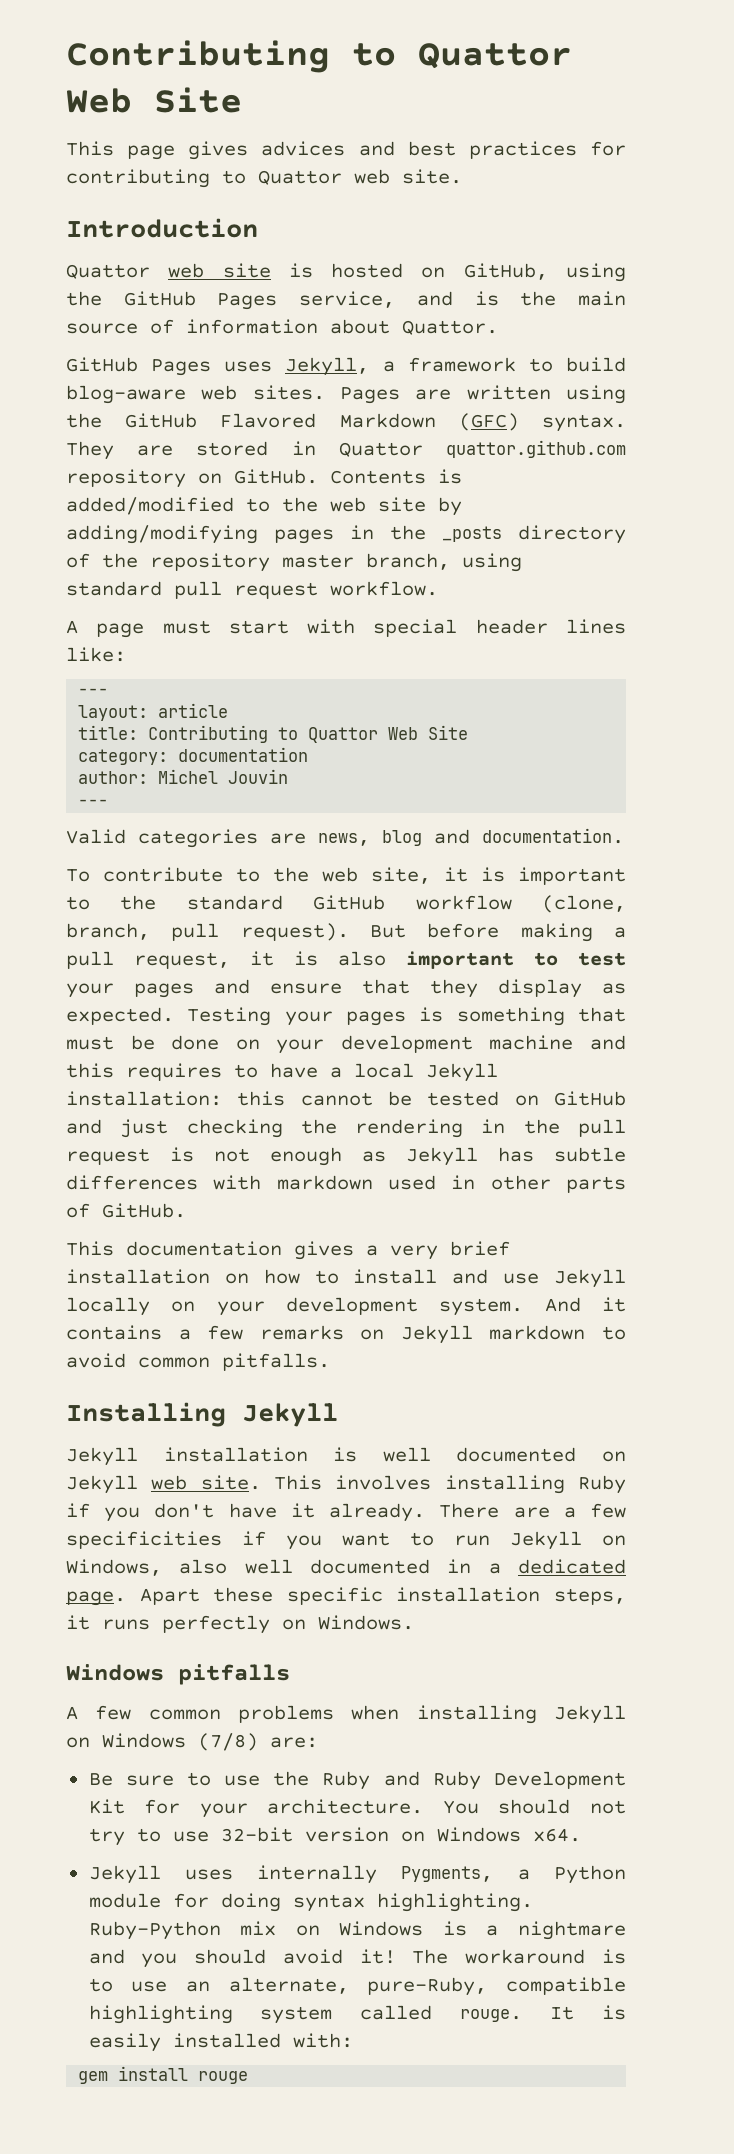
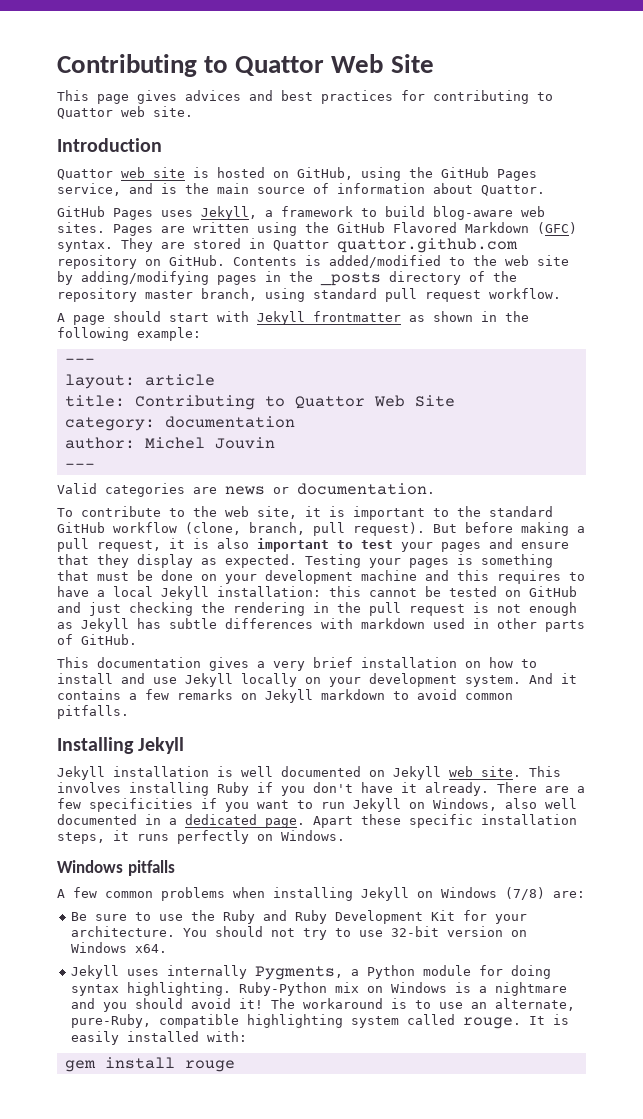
[162,620,211,634] must -> [113,311,161,322] should
[373,619,626,637] [66,647,126,662] special header lines like: -> [257,311,529,325] [57,327,201,341] Jekyll frontmatter as shown in the following example:
[318,829,470,846] news, blog and -> [225,486,289,495] news or

